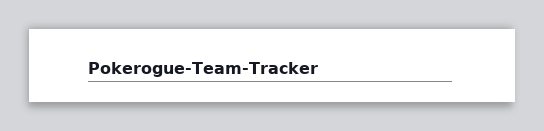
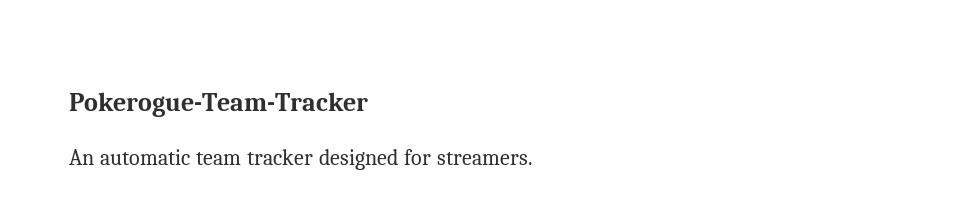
(318, 69) none -> [69,149,533,170] // An automatic team tracker designed for streamers.

